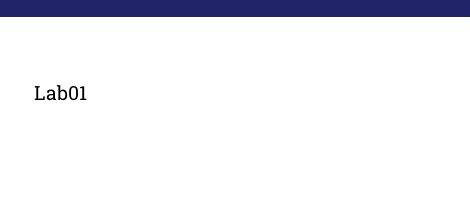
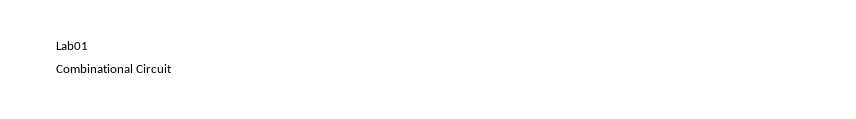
(87, 93) none -> [56,64,173,73] // Combinational Circuit

